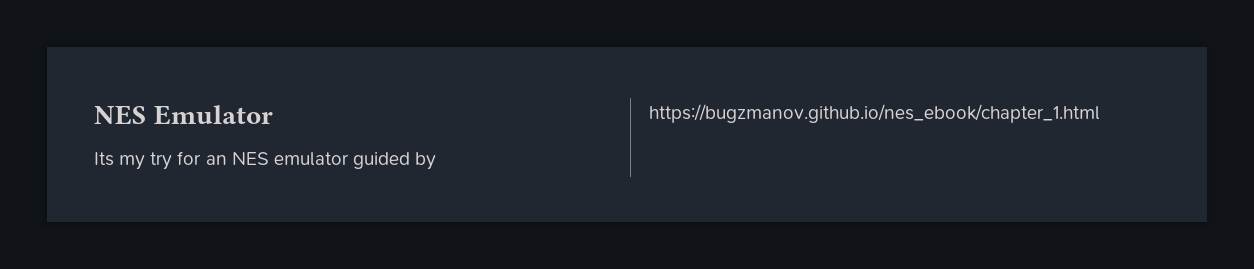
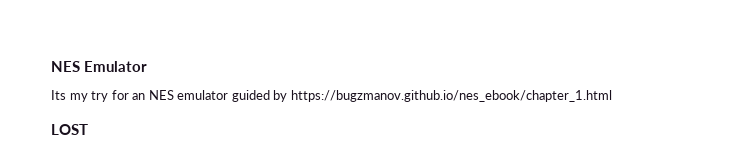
(1100, 113) none -> [51,124,88,135] // LOST

